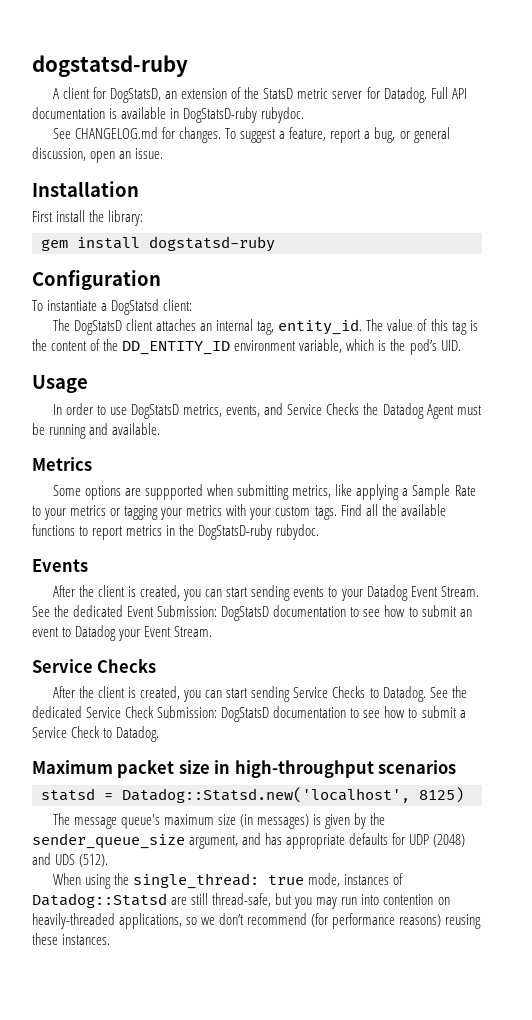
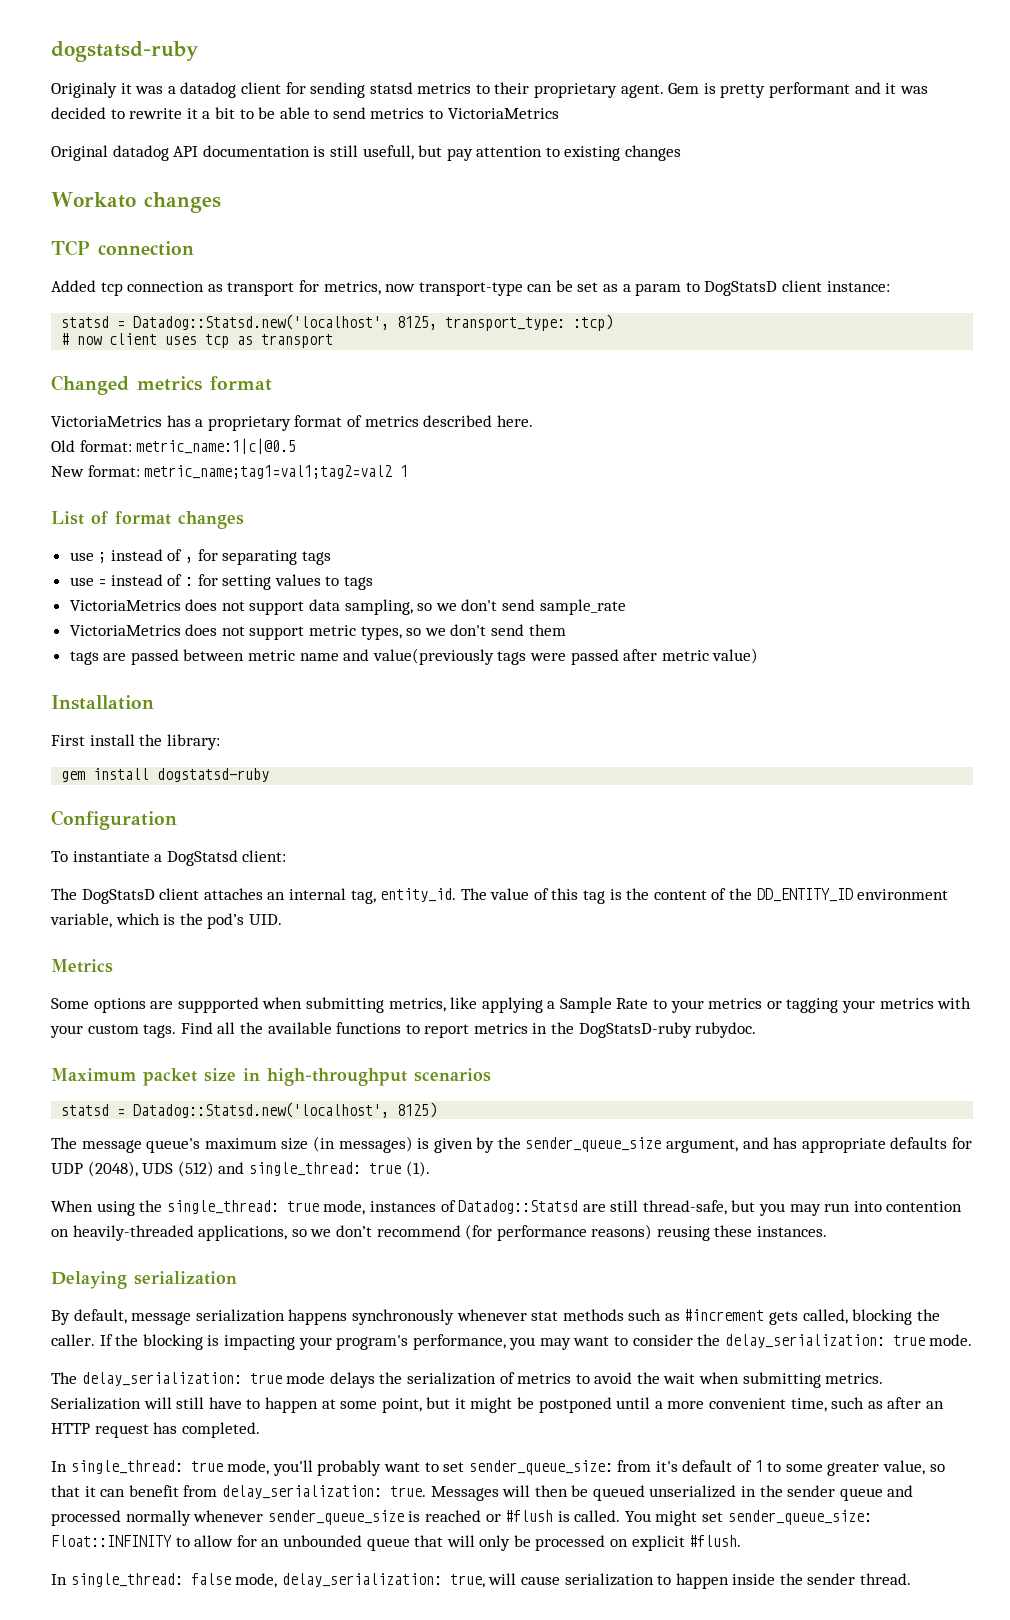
[32,55,188,77] [52,87,467,103] [32,107,305,123] [52,127,450,143] [32,147,164,163] dogstatsd-ruby // A client for DogStatsD, an extension of the StatsD metric server for Datadog. Full API documentation is available in DogStatsD-ruby rubydoc. // See CHANGELOG.md for changes. To suggest a feature, report a bug, or general discussion, open an issue. -> [51,41,198,62] [51,82,928,98] [51,107,559,119] [51,145,682,161] [51,192,221,213] [51,240,194,256] [51,280,890,296] [61,314,614,331] [61,333,334,348] [51,375,272,395] [51,415,533,431] [51,438,297,454] [51,465,409,479] [51,511,244,529] [69,549,331,565] [69,574,374,590] [69,599,626,615] [69,624,566,640] [69,648,759,665] dogstatsd-ruby // Originaly it was a datadog client for sending statsd metrics to their proprietary agent. Gem is pretty performant and it was decided to rewrite it a bit to be able to send metrics to VictoriaMetrics // Original datadog API documentation is still usefull, but pay attention to existing changes // Workato changes // TCP connection // Added tcp connection as transport for metrics, now transport-type can be set as a param to DogStatsD client instance: // statsd = Datadog::Statsd.new('localhost', 8125, transport_type: :tcp) // # now client uses tcp as transport // Changed metrics format // VictoriaMetrics has a proprietary format of metrics described here. // Old format: metric_name:1|c|@0.5 // New format: metric_name;tag1=val1;tag2=val2 1 // List of format changes // use ; instead of , for separating tags // use = instead of : for setting values to tags // VictoriaMetrics does not support data sampling, so we don't send sample_rate // VictoriaMetrics does not support metric types, so we don't send them // tags are passed between metric name and value(previously tags were passed after metric value)
[32,375,88,393] [52,403,482,419] [32,423,161,439] // Usage // In order to use DogStatsD metrics, events, and Service Checks the Datadog Agent must be running and available. -> (282, 919) none
[32,559,88,572] [52,585,479,601] [32,605,472,621] [32,625,213,641] [32,659,157,673] [52,686,467,702] [32,706,466,722] [32,726,160,742] // Events // After the client is created, you can start sending events to your Datadog Event Stream. See the dedicated Event Submission: DogStatsD documentation to see how to submit an event to Datadog your Event Stream. // Service Checks // After the client is created, you can start sending Service Checks to Datadog. See the dedicated Service Check Submission: DogStatsD documentation to see how to submit a Service Check to Datadog. -> (757, 1030) none
[433,834,466,847] [32,853,109,867] (2048) and UDS (512). -> [87,1161,430,1177] (2048), UDS (512) and single_thread: true (1).
(111, 939) none -> [51,1271,237,1289] [51,1309,940,1325] [51,1334,973,1350] [51,1372,884,1388] [51,1397,944,1413] [51,1422,260,1438] [51,1460,945,1476] [51,1485,914,1501] [51,1510,872,1526] [51,1535,742,1551] [51,1573,912,1589] // Delaying serialization // By default, message serialization happens synchronously whenever stat methods such as #increment gets called, blocking the caller. If the blocking is impacting your program's performance, you may want to consider the delay_serialization: true mode. // The delay_serialization: true mode delays the serialization of metrics to avoid the wait when submitting metrics. Serialization will still have to happen at some point, but it might be postponed until a more convenient time, such as after an HTTP request has completed. // In single_thread: true mode, you'll probably want to set sender_queue_size: from it's default of 1 to some greater value, so that it can benefit from delay_serialization: true. Messages will then be queued unserialized in the sender queue and processed normally whenever sender_queue_size is reached or #flush is called. You might set sender_queue_size: Float::INFINITY to allow for an unbounded queue that will only be processed on explicit #flush. // In single_thread: false mode, delay_serialization: true, will cause serialization to happen inside the sender thread.

